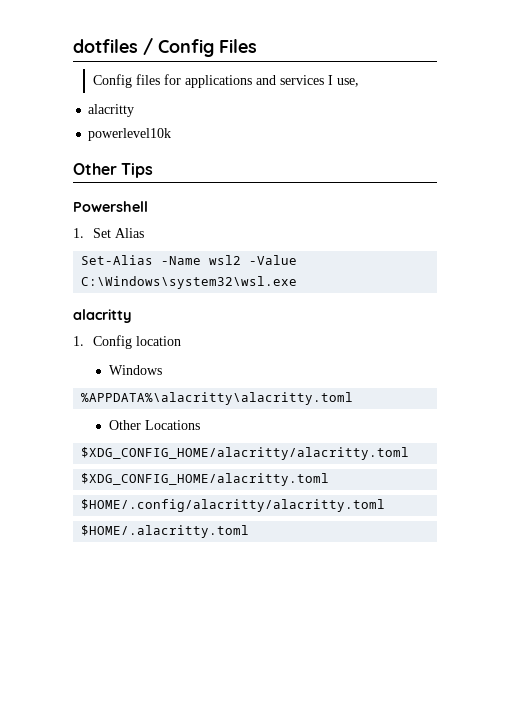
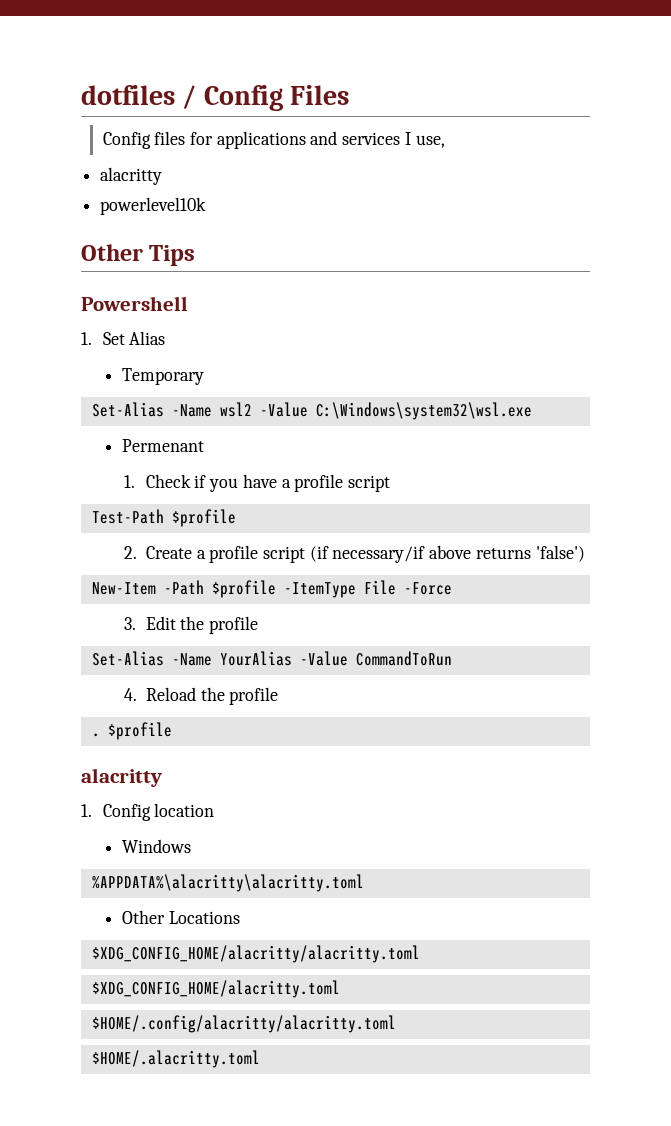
(145, 233) none -> [121,368,204,385] // Temporary
(298, 282) none -> [121,439,204,452] [124,474,390,492] [91,509,236,527] [124,545,585,563] [91,580,452,598] [124,616,259,634] [91,651,452,666] [124,687,279,705] [91,722,172,740] // Permenant // 1. Check if you have a profile script // Test-Path $profile // 2. Create a profile script (if necessary/if above returns 'false') // New-Item -Path $profile -ItemType File -Force // 3. Edit the profile // Set-Alias -Name YourAlias -Value CommandToRun // 4. Reload the profile // . $profile

